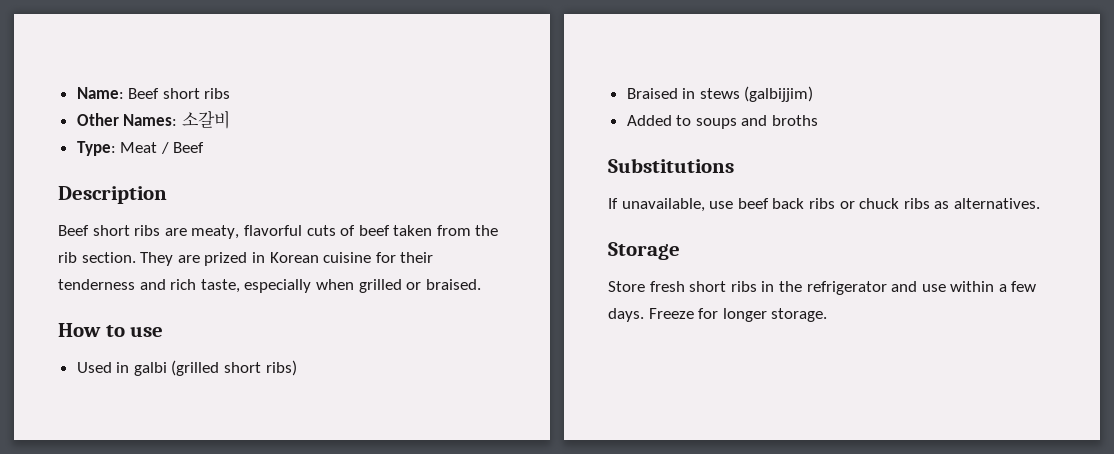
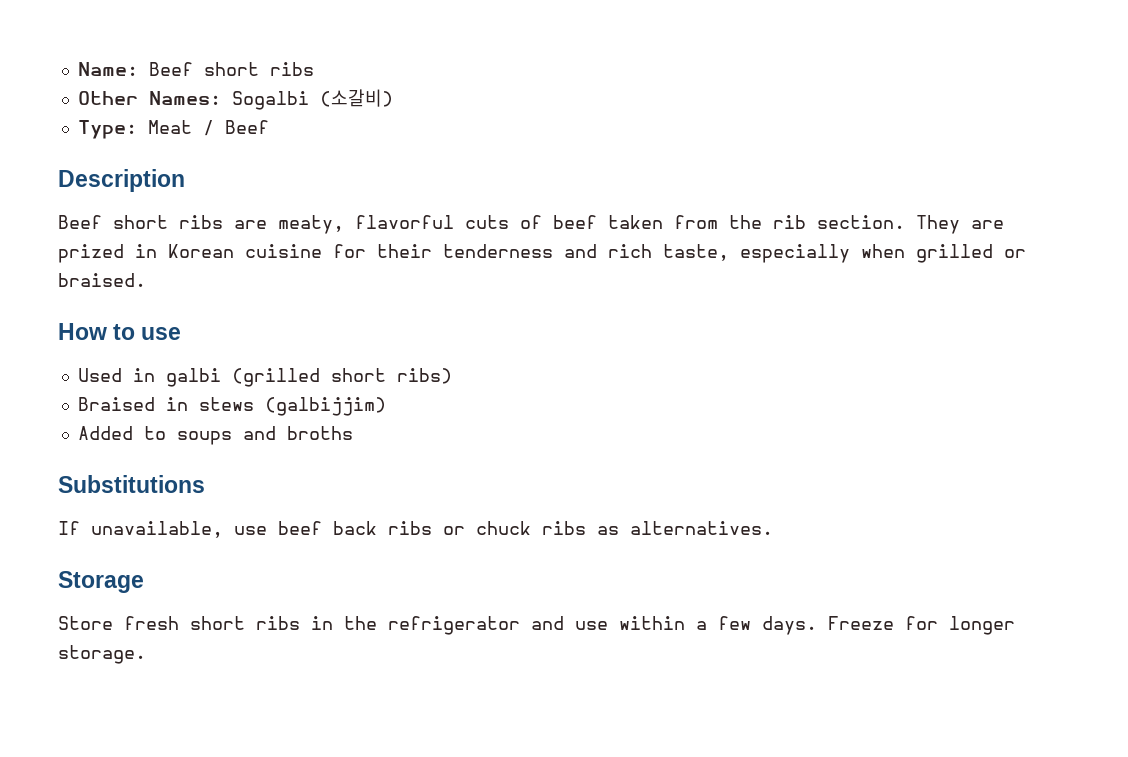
[181,110,230,129] 소갈비 -> [231,89,393,110] Sogalbi (소갈비)

